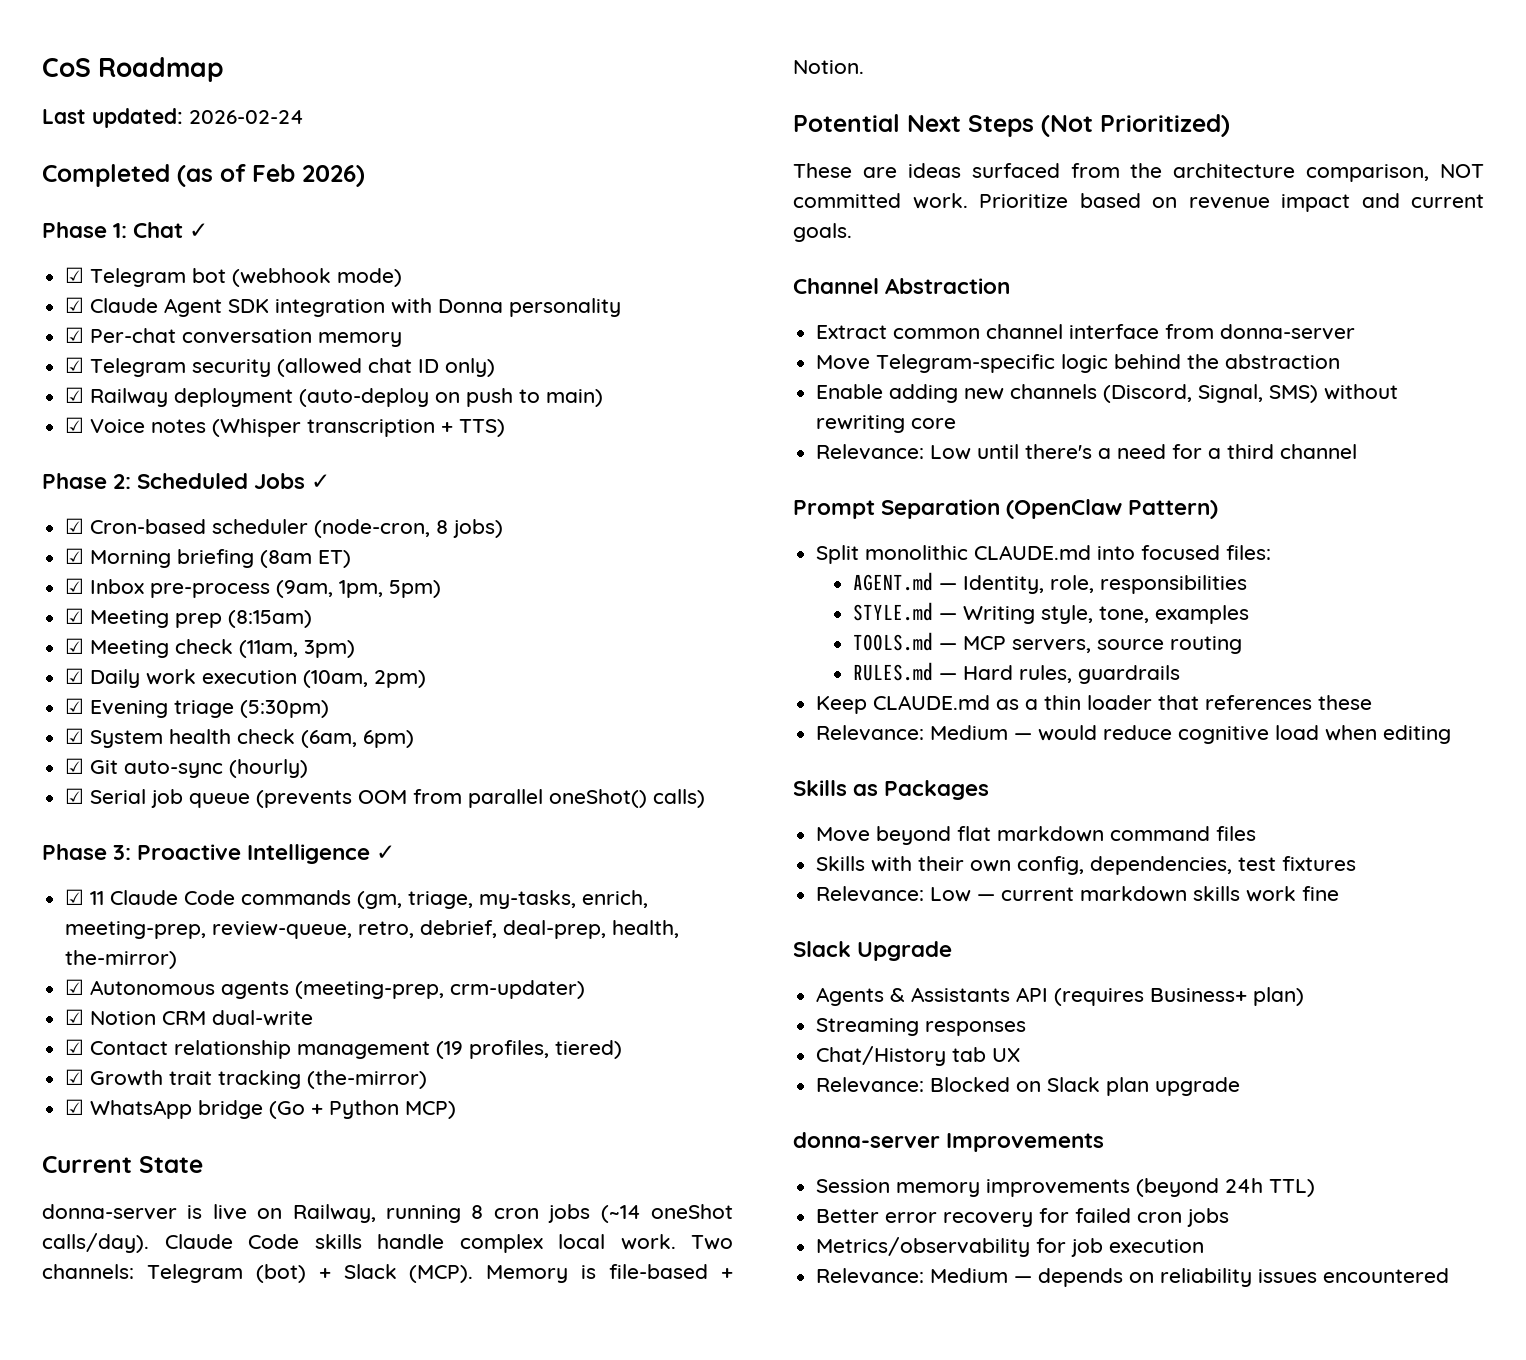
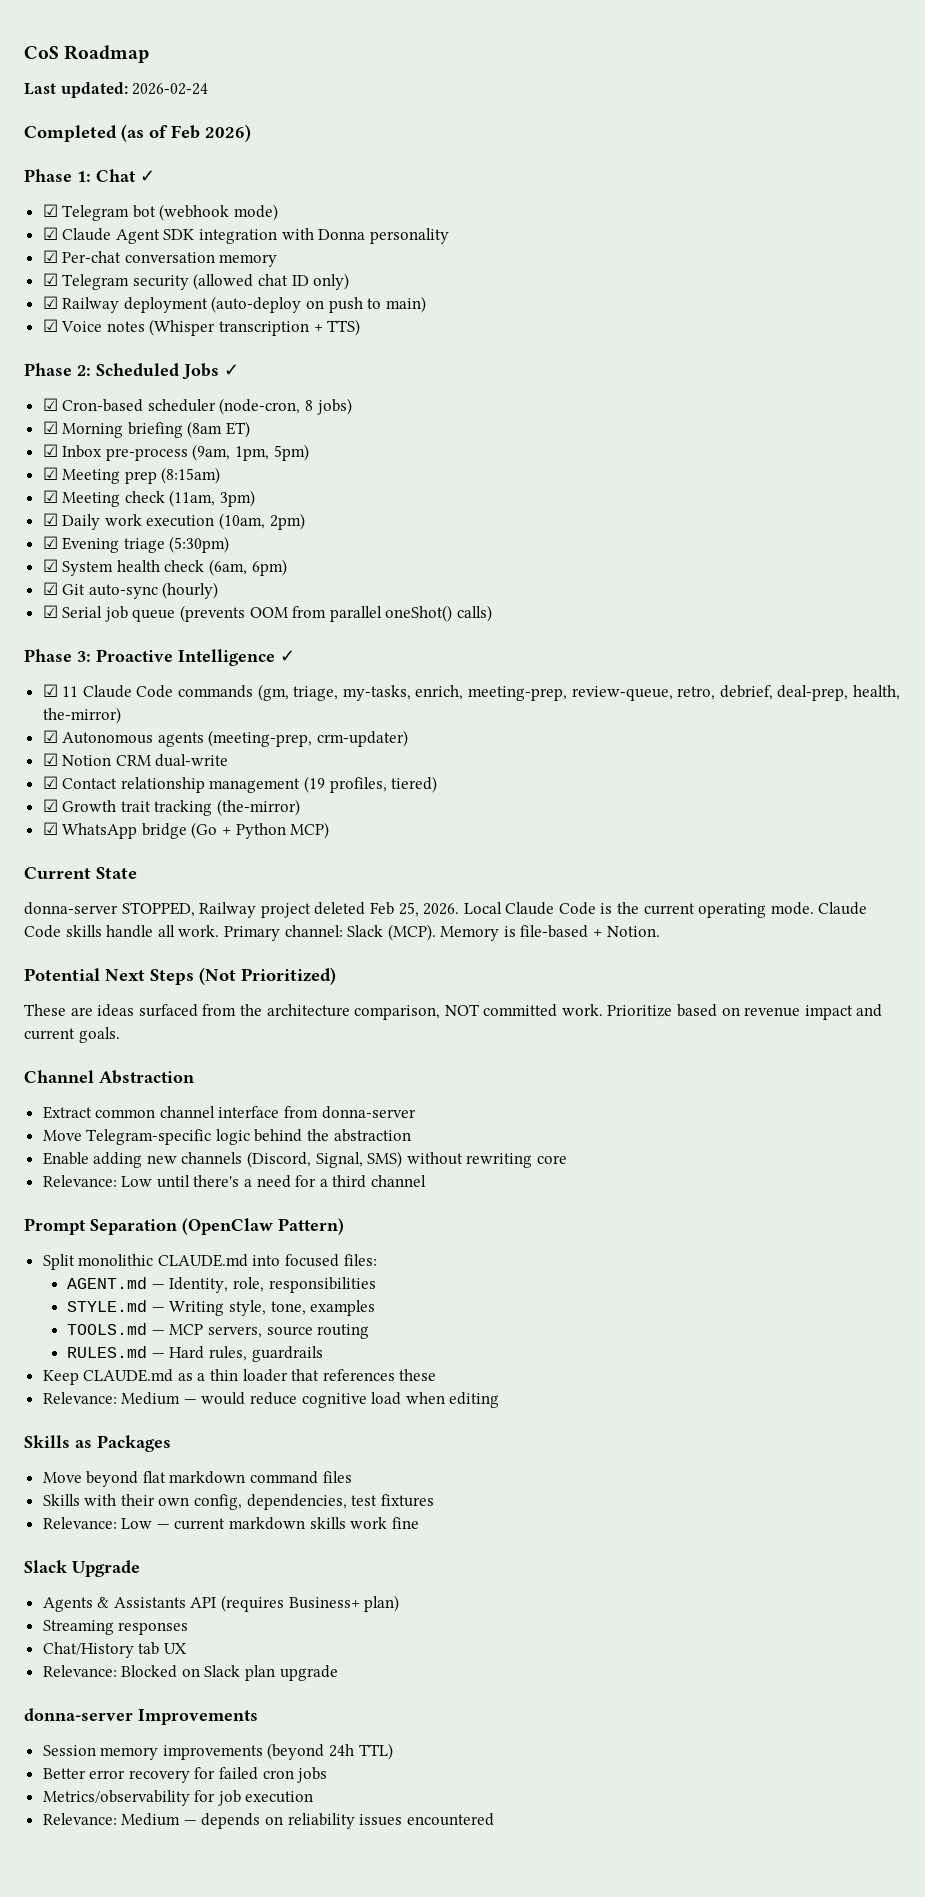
[187,1204,733,1223] [42,1233,733,1253] [42,1264,331,1283] is live on Railway, running 8 cron jobs (~14 oneShot calls/day). Claude Code skills handle complex local work. Two channels: Telegram (bot) + -> [121,902,868,918] [24,925,343,941] STOPPED, Railway project deleted Feb 25, 2026. Local Claude Code is the current operating mode. Claude Code skills handle all work. Primary channel:

